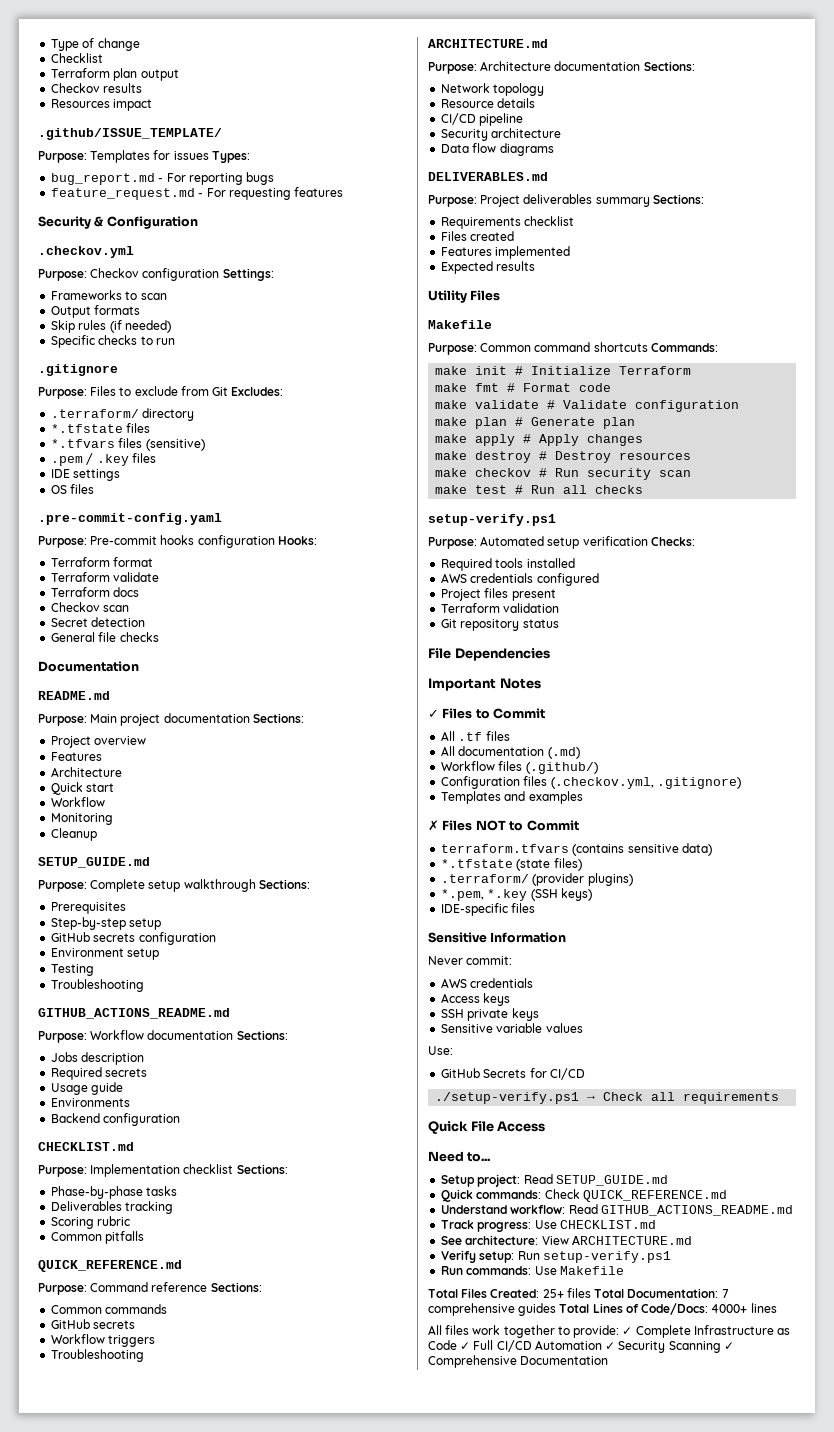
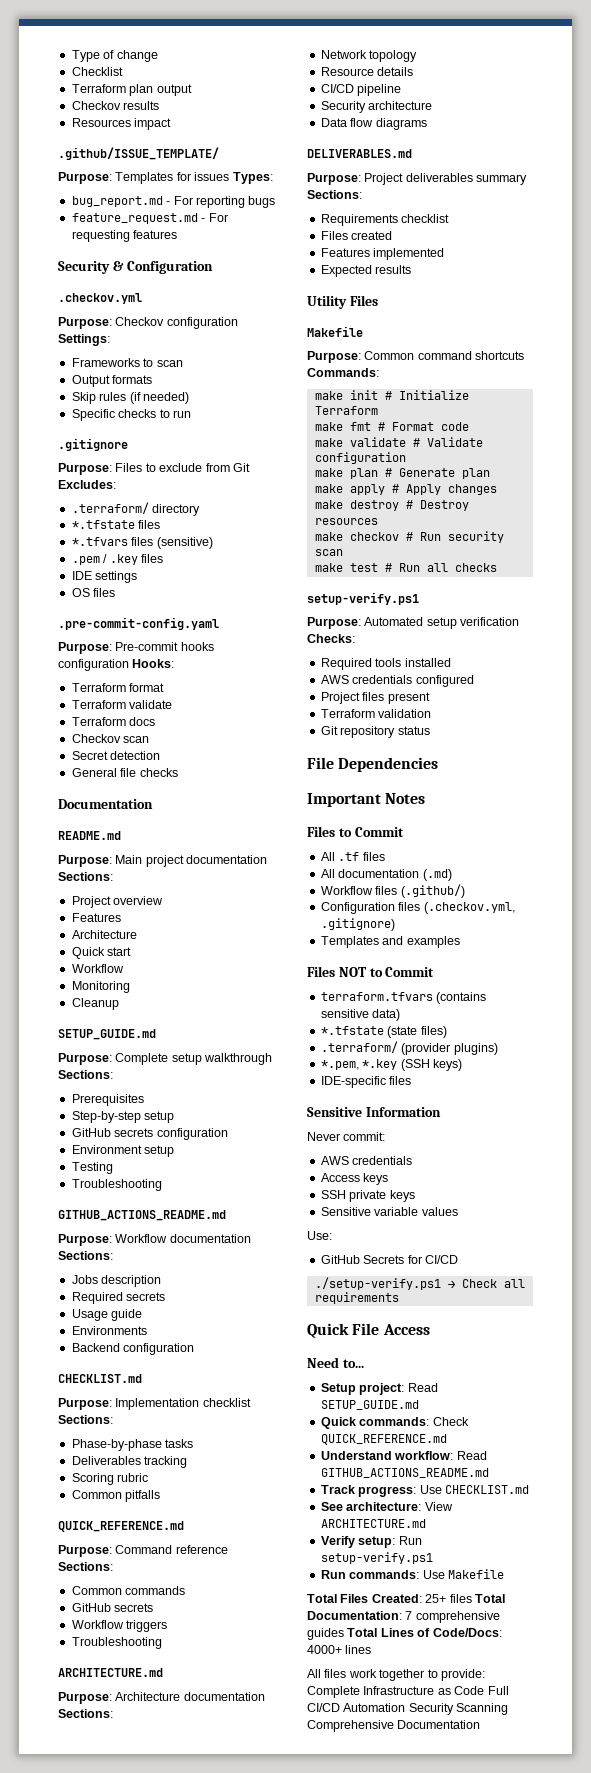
[428,709,439,718] ✓ -> (426, 798) none
[428,820,439,831] ✗ -> (460, 942) none
[622,1327,633,1335] ✓ -> (485, 1675) none
[460,1342,471,1350] ✓ -> (485, 1690) none
[605,1342,616,1350] ✓ -> (406, 1707) none
[723,1342,734,1350] ✓ -> (509, 1709) none

